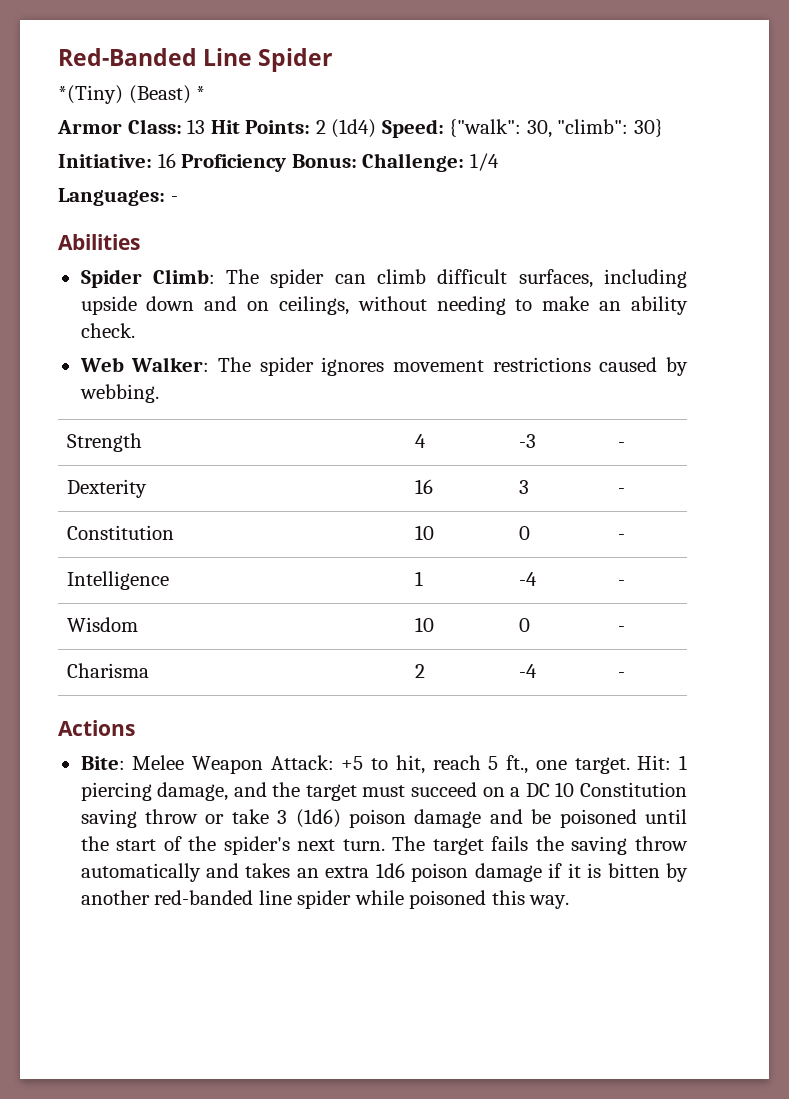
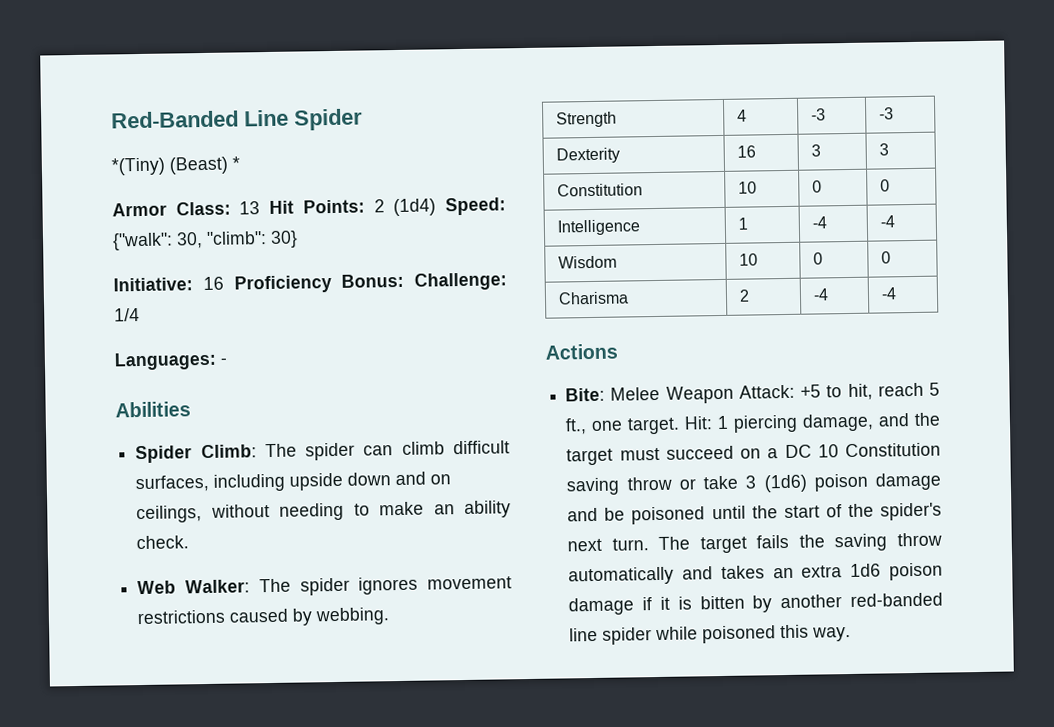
[617,442,625,448] - -> [878,107,894,120] -3
[617,488,625,494] - -> [878,143,889,156] 3
[617,534,625,540] - -> [879,179,890,192] 0
[617,580,625,586] - -> [879,215,895,228] -4
[617,626,625,632] - -> [880,251,891,264] 0
[617,672,625,678] - -> [880,287,897,300] -4

